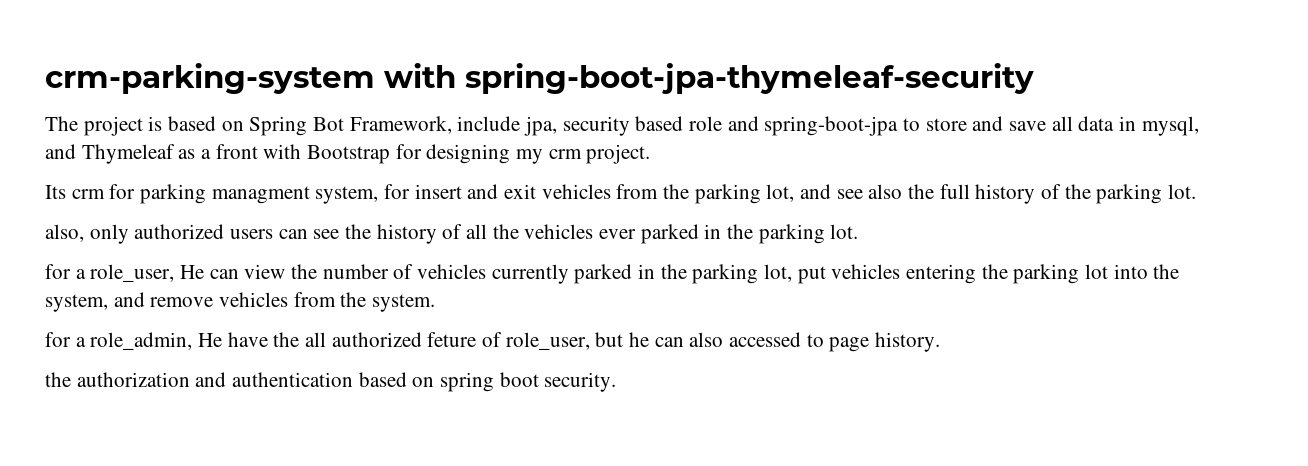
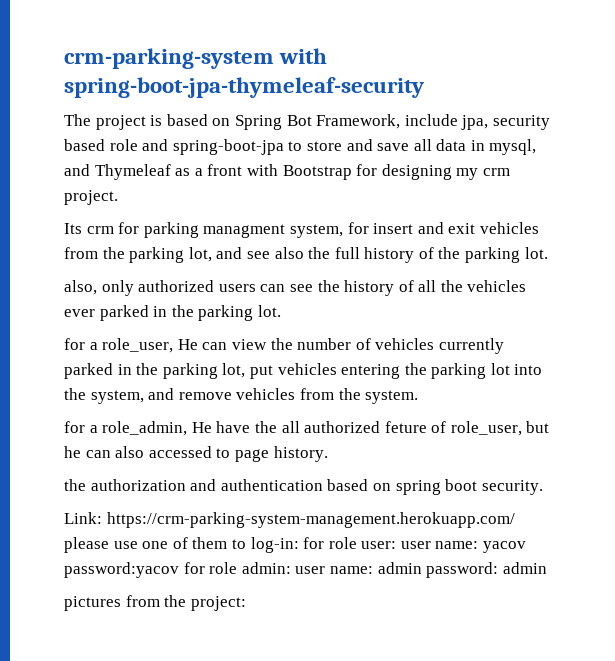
(617, 382) none -> [64,512,515,528] [64,537,527,553] [64,562,547,578] [64,595,246,611] // Link: https://crm-parking-system-management.herokuapp.com/ please use one of them to log-in: for role user: user name: yacov password:yacov for role admin: user name: admin password: admin // pictures from the project:

